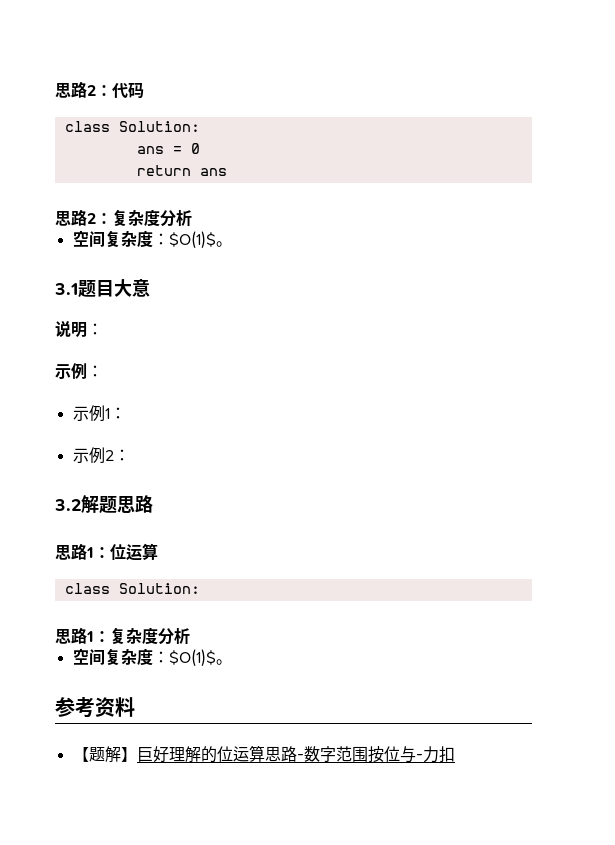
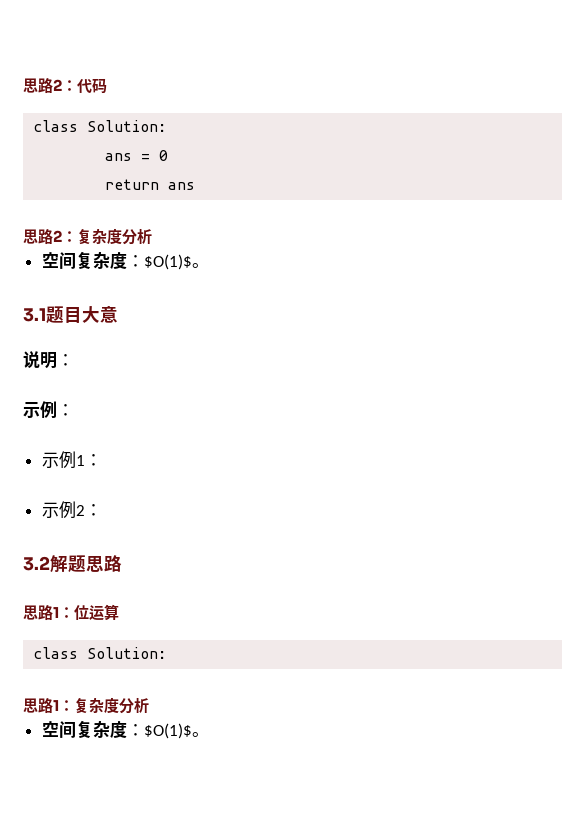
[55,697,135,718] [72,745,455,763] // 参考资料 // 【题解】巨好理解的位运算思路-数字范围按位与-力扣 -> (209, 734) none

